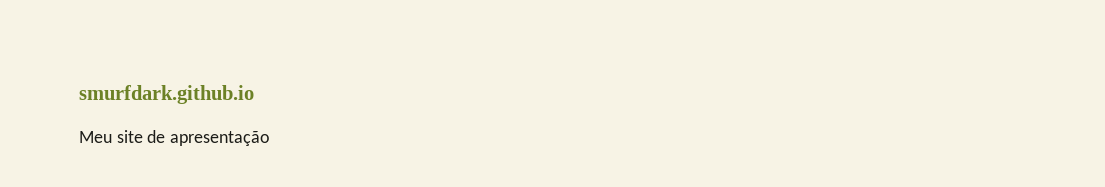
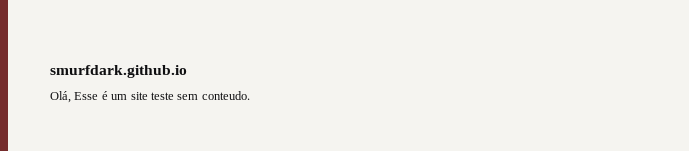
[79,130,271,146] Meu site de apresentação -> [50,91,250,103] Olá, Esse é um site teste sem conteudo.

